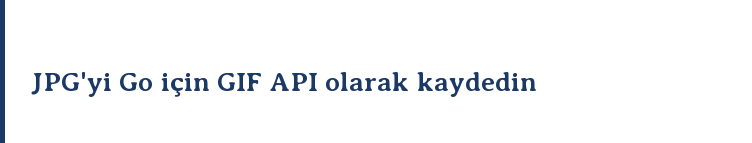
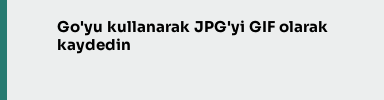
[31,72,318,97] JPG'yi Go için GIF API -> [57,20,276,36] Go'yu kullanarak JPG'yi GIF

